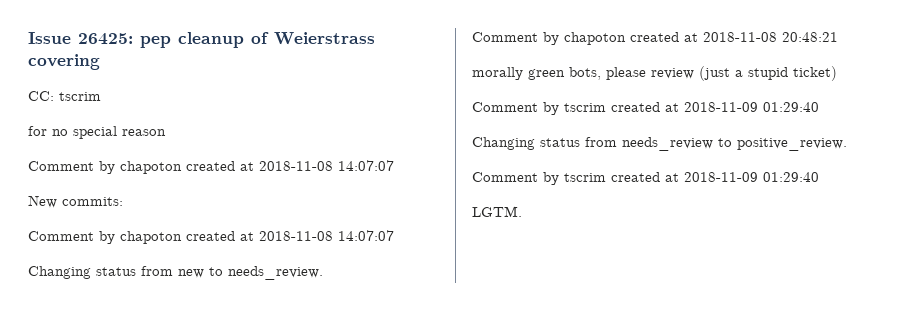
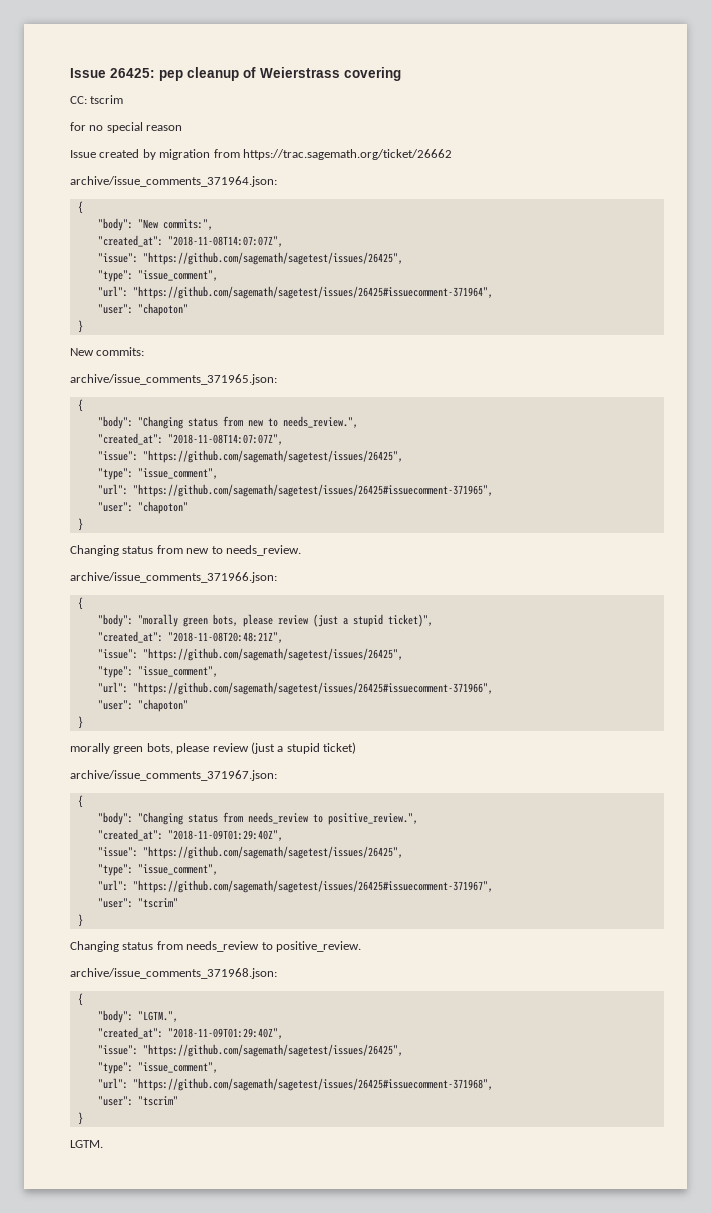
[28,160,394,174] [28,195,123,208] [28,230,394,244] Comment by chapoton created at 2018-11-08 14:07:07 // New commits: // Comment by chapoton created at 2018-11-08 14:07:07 -> [70,149,452,160] [70,176,277,187] [77,201,83,214] [97,218,213,231] [97,235,283,247] [97,252,403,265] [97,270,218,282] [97,286,493,299] [97,303,188,316] [77,320,83,333] [70,347,145,356] [70,374,277,385] [77,399,83,412] [97,416,358,429] [97,433,283,445] [97,450,403,463] [97,468,218,480] [97,484,493,497] [97,501,188,514] [77,518,83,531] Issue created by migration from https://trac.sagemath.org/ticket/26662 // archive/issue_comments_371964.json: // { // "body": "New commits:", // "created_at": "2018-11-08T14:07:07Z", // "issue": "https://github.com/sagemath/sagetest/issues/26425", // "type": "issue_comment", // "url": "https://github.com/sagemath/sagetest/issues/26425#issuecomment-371964", // "user": "chapoton" // } // New commits: // archive/issue_comments_371965.json: // { // "body": "Changing status from new to needs_review.", // "created_at": "2018-11-08T14:07:07Z", // "issue": "https://github.com/sagemath/sagetest/issues/26425", // "type": "issue_comment", // "url": "https://github.com/sagemath/sagetest/issues/26425#issuecomment-371965", // "user": "chapoton" // }
[472,32,838,45] Comment by chapoton created at 2018-11-08 20:48:21 -> [70,572,277,583] [77,597,83,610] [97,614,433,627] [97,631,283,643] [97,648,403,661] [97,666,218,678] [97,682,493,695] [97,699,188,712] [77,716,83,729] archive/issue_comments_371966.json: // { // "body": "morally green bots, please review (just a stupid ticket)", // "created_at": "2018-11-08T20:48:21Z", // "issue": "https://github.com/sagemath/sagetest/issues/26425", // "type": "issue_comment", // "url": "https://github.com/sagemath/sagetest/issues/26425#issuecomment-371966", // "user": "chapoton" // }
[472,102,819,115] Comment by tscrim created at 2018-11-09 01:29:40 -> [70,770,277,781] [77,795,83,808] [97,812,418,825] [97,829,283,841] [97,846,403,859] [97,864,218,876] [97,880,493,893] [97,898,178,908] [77,914,83,927] archive/issue_comments_371967.json: // { // "body": "Changing status from needs_review to positive_review.", // "created_at": "2018-11-09T01:29:40Z", // "issue": "https://github.com/sagemath/sagetest/issues/26425", // "type": "issue_comment", // "url": "https://github.com/sagemath/sagetest/issues/26425#issuecomment-371967", // "user": "tscrim" // }
[472,172,819,185] Comment by tscrim created at 2018-11-09 01:29:40 -> [70,968,277,979] [77,993,83,1006] [97,1010,178,1023] [97,1027,283,1039] [97,1044,403,1057] [97,1062,218,1074] [97,1078,493,1091] [97,1096,178,1106] [77,1112,83,1125] archive/issue_comments_371968.json: // { // "body": "LGTM.", // "created_at": "2018-11-09T01:29:40Z", // "issue": "https://github.com/sagemath/sagetest/issues/26425", // "type": "issue_comment", // "url": "https://github.com/sagemath/sagetest/issues/26425#issuecomment-371968", // "user": "tscrim" // }

